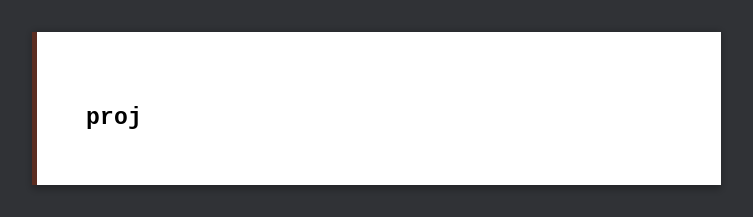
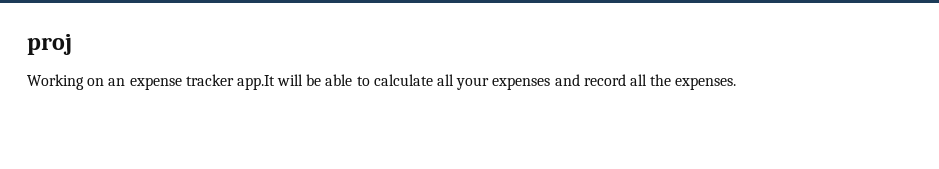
(142, 117) none -> [27,74,737,90] // Working on an expense tracker app.It will be able to calculate all your expenses and record all the expenses.

